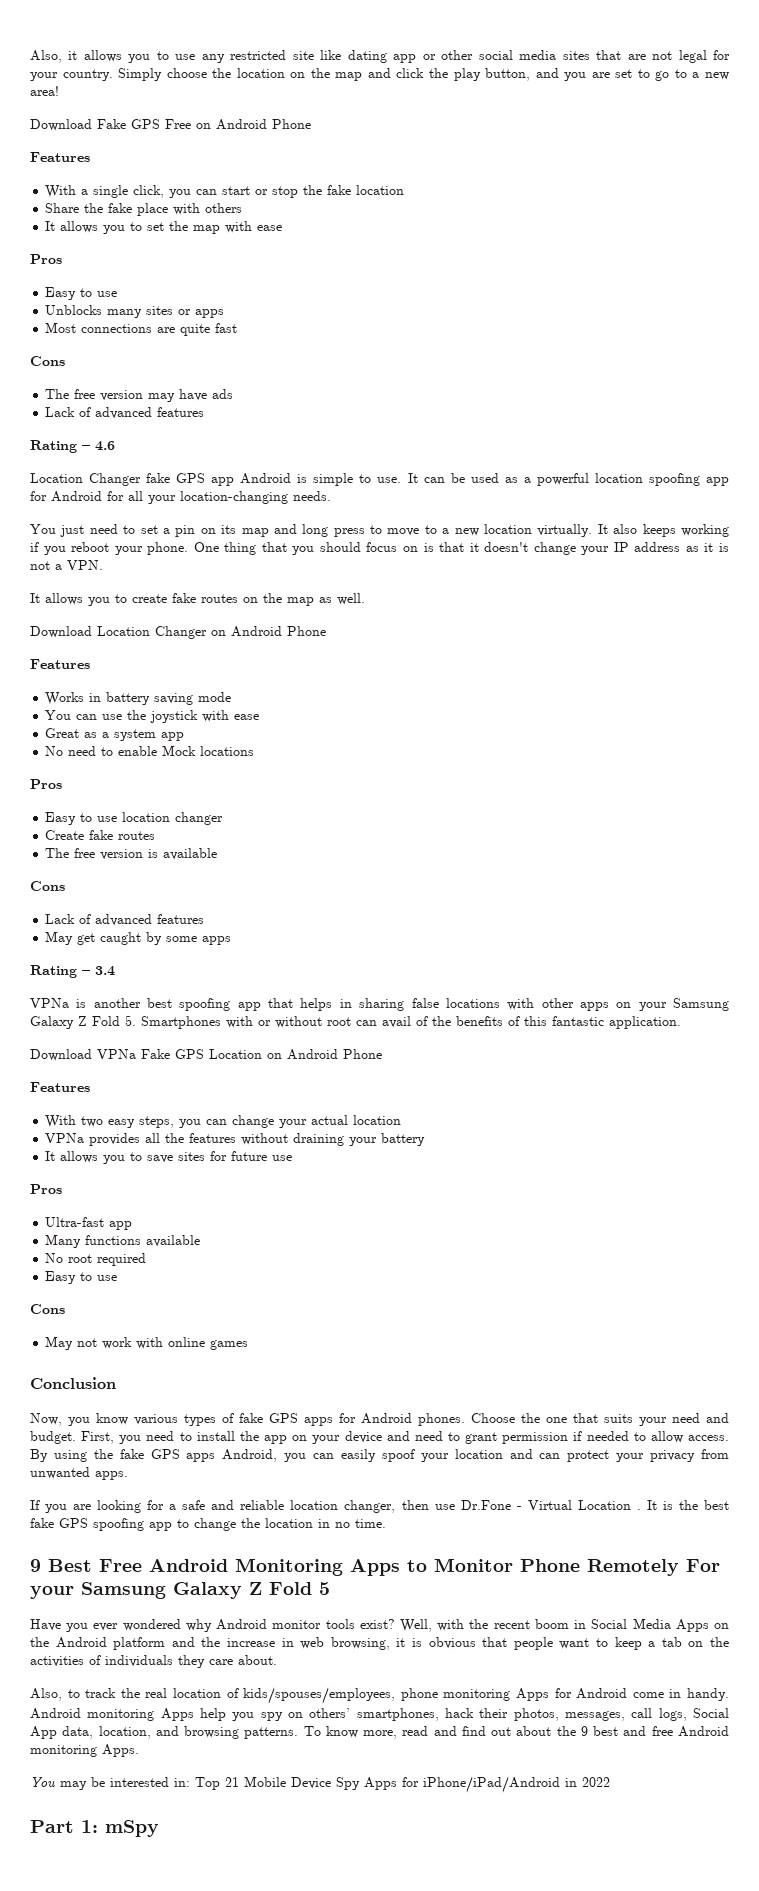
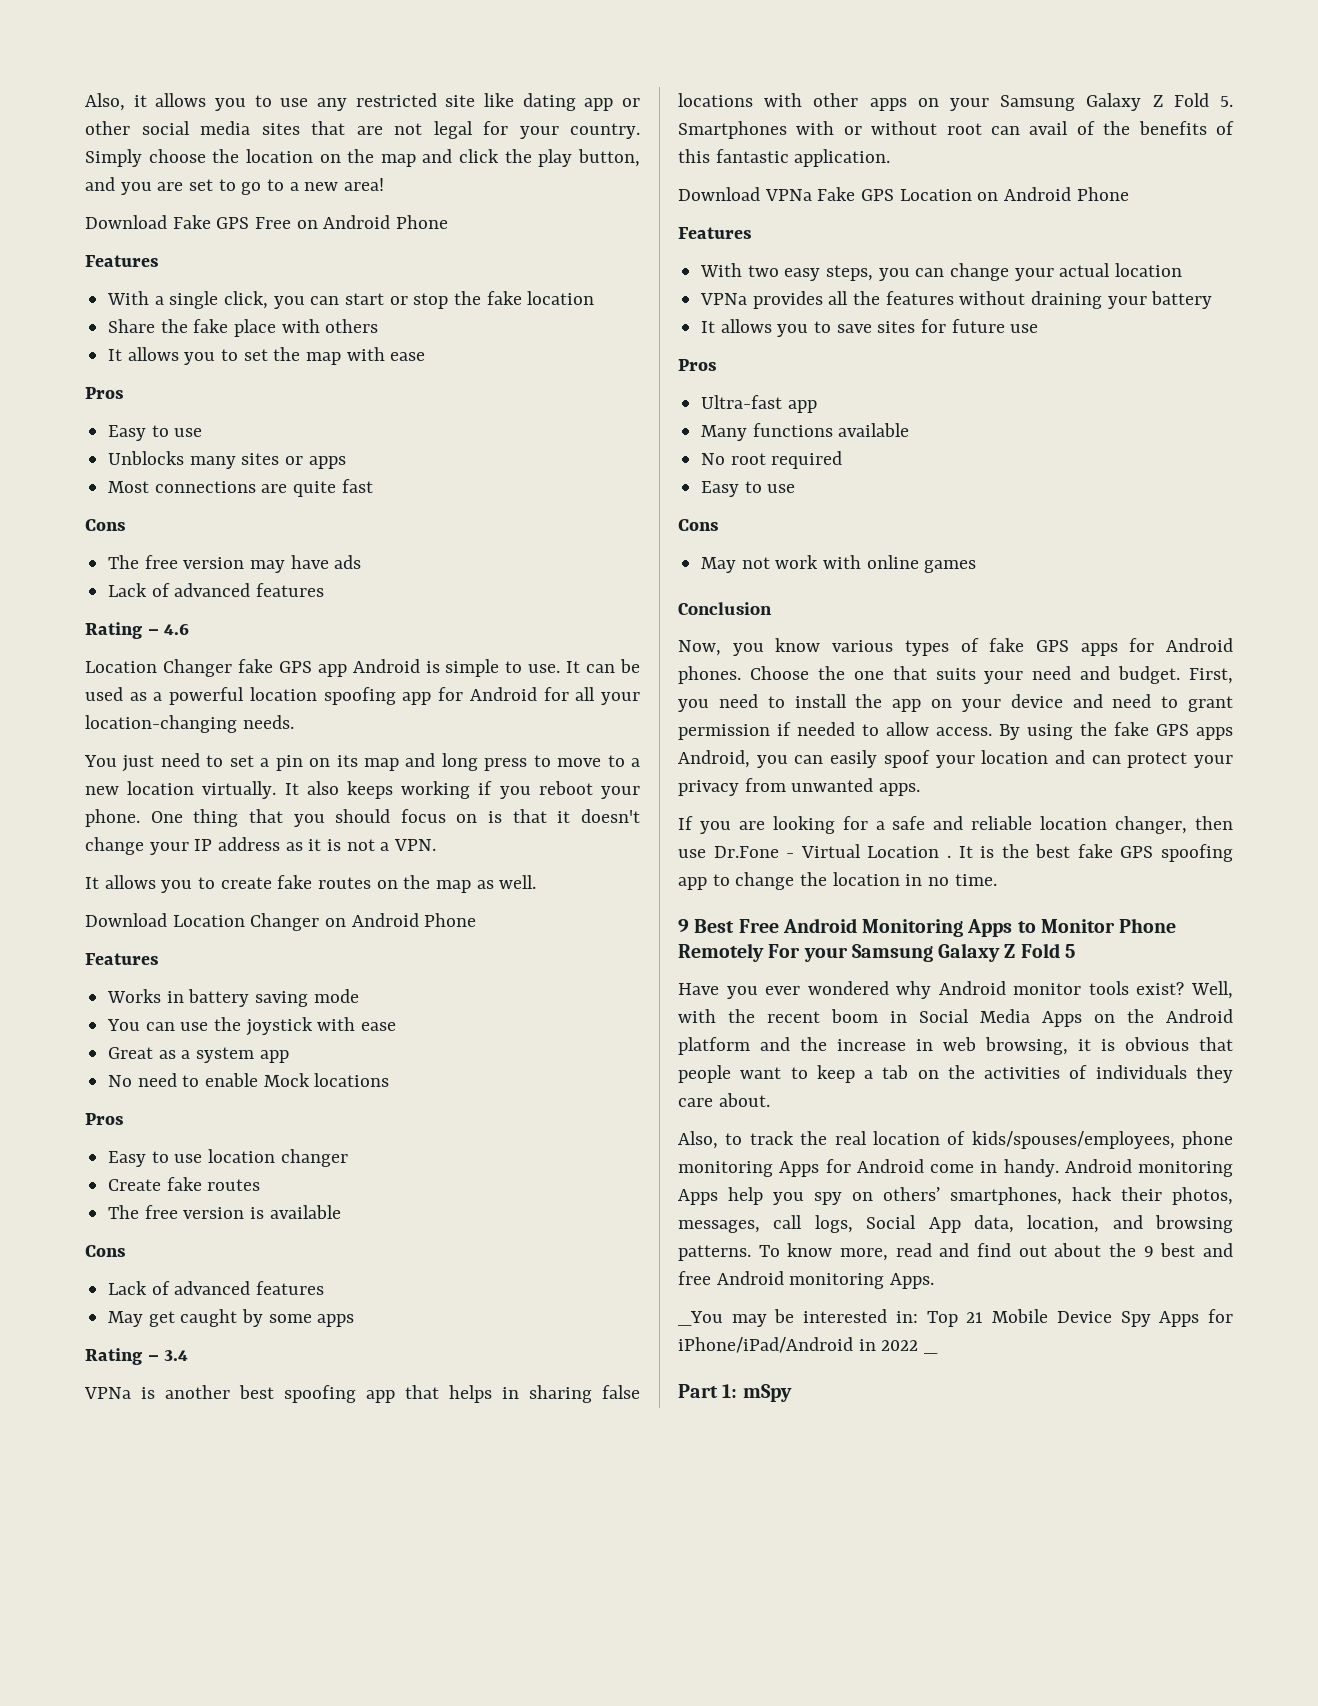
[30,1777,55,1787] You -> [678,1311,723,1326] _You
(610, 1782) none -> [924,1351,939,1354] _

